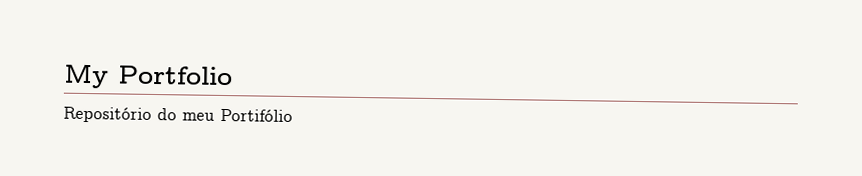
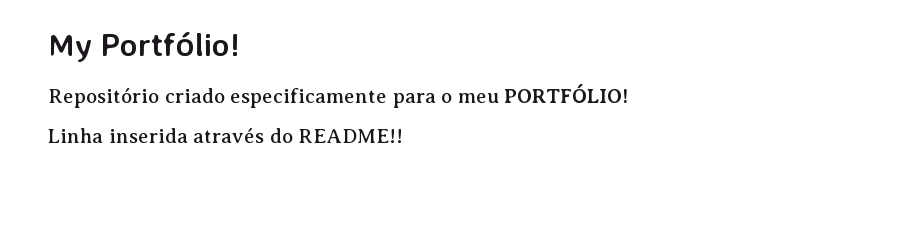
[118,65,233,86] Portfolio -> [101,32,240,56] Portfólio!
[157,108,293,122] do meu Portifólio -> [164,84,629,108] [48,128,404,143] criado especificamente para o meu PORTFÓLIO! // Linha inserida através do README!!

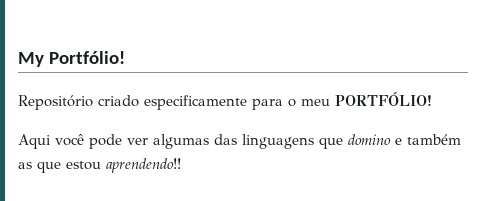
[48,128,404,143] Linha inserida através do README!! -> [18,134,461,149] [18,158,181,173] Aqui você pode ver algumas das linguagens que domino e também as que estou aprendendo!!

